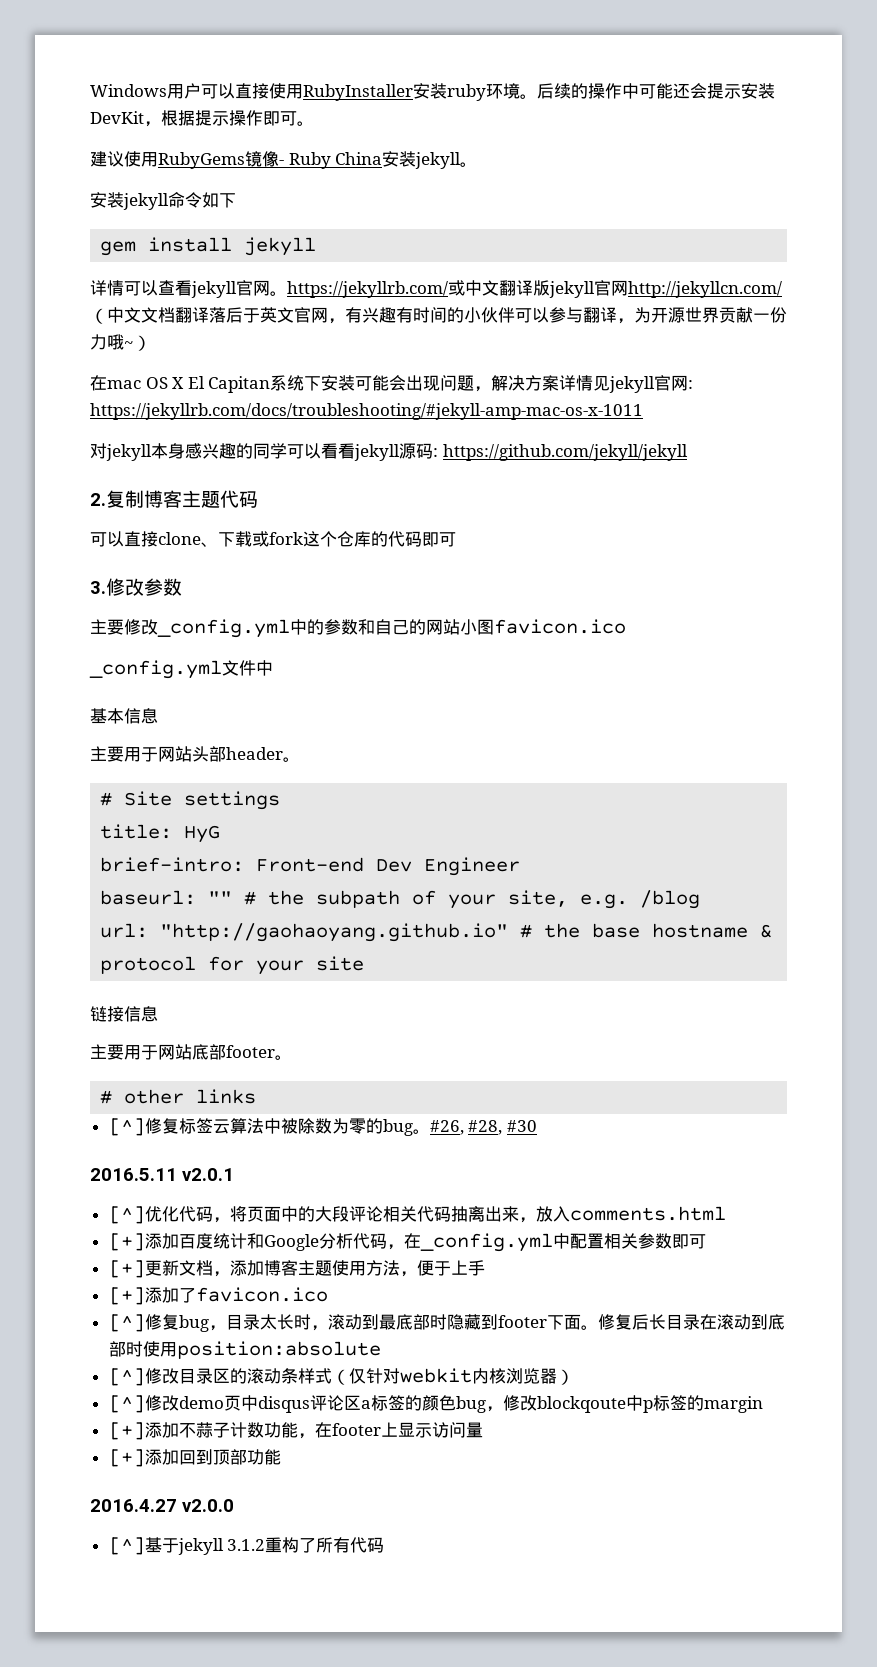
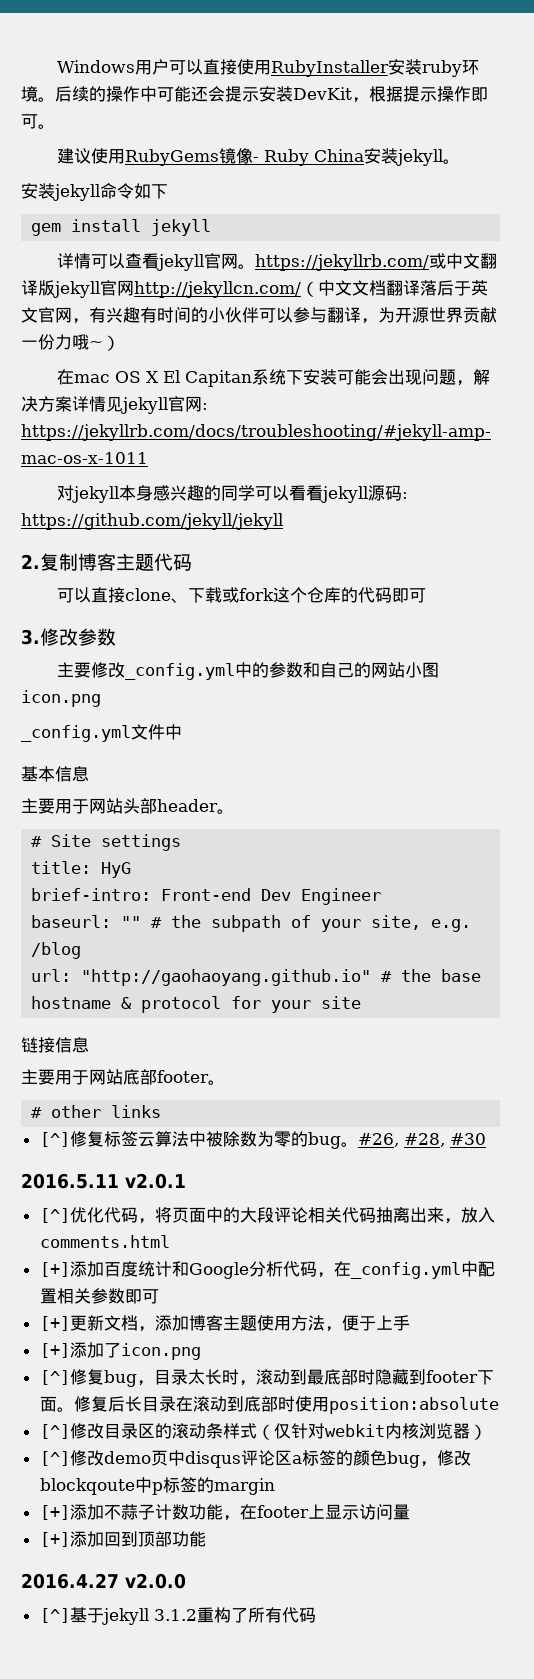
[494,619,626,634] favicon.ico -> [21,690,101,707] icon.png
[195,1287,328,1302] favicon.ico -> [120,1343,201,1360] icon.png

